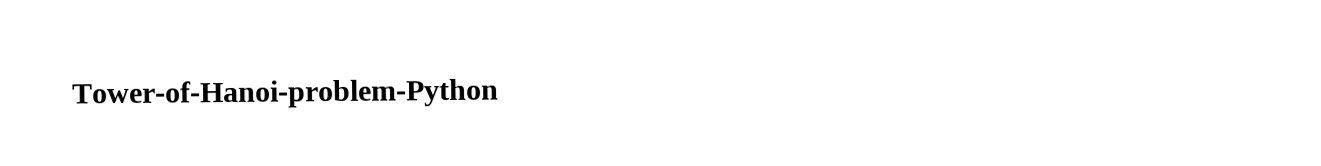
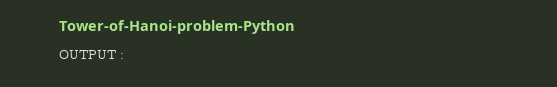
(499, 94) none -> [59,50,124,59] // OUTPUT :

